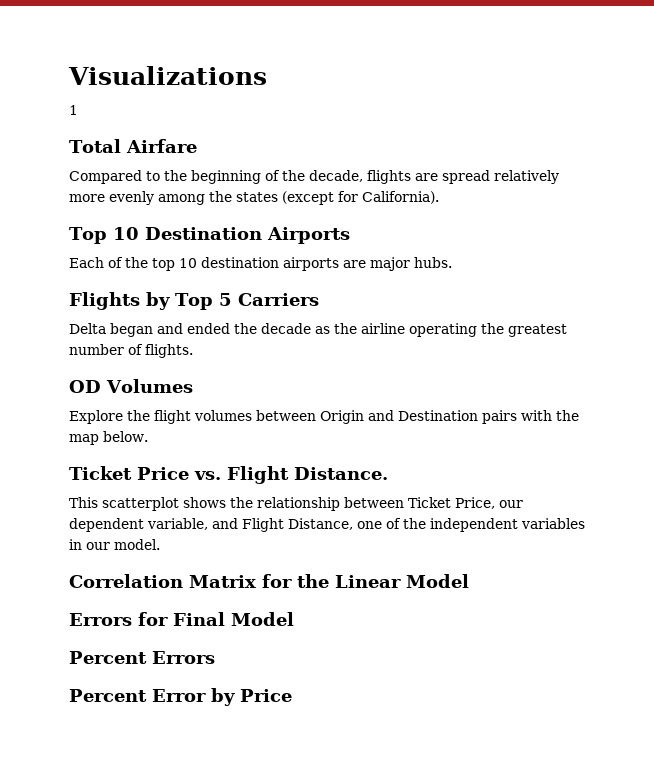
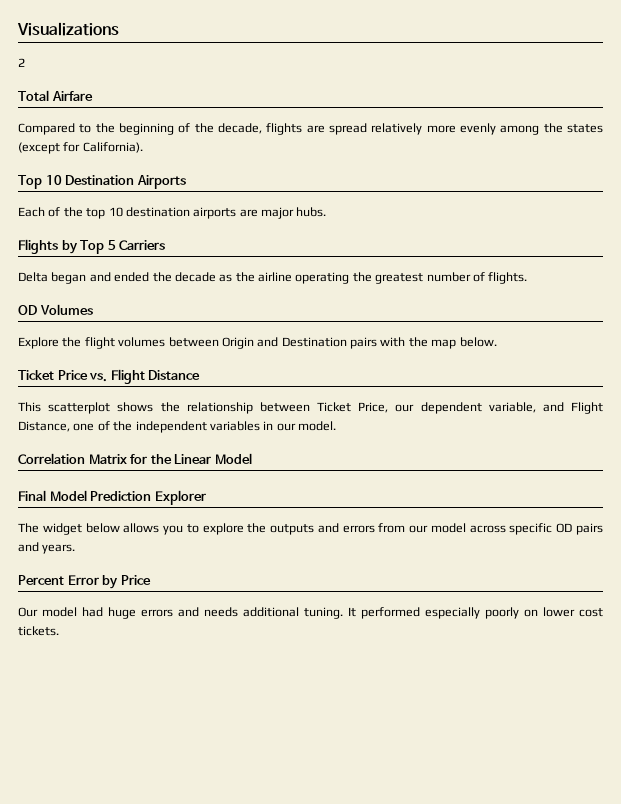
[69,105,78,115] 1 -> [18,58,25,67] 2
[294,467,388,480] Distance. -> [148,370,201,380] Distance
[69,612,168,626] Errors for -> (252, 458) none
[69,651,215,664] [69,688,292,706] // Percent Errors // Percent Error by Price -> [90,490,206,505] [18,523,603,535] [18,542,76,554] [18,575,151,589] [18,607,603,619] [18,626,59,636] Prediction Explorer // The widget below allows you to explore the outputs and errors from our model across specific OD pairs and years. // Percent Error by Price // Our model had huge errors and needs additional tuning. It performed especially poorly on lower cost tickets.

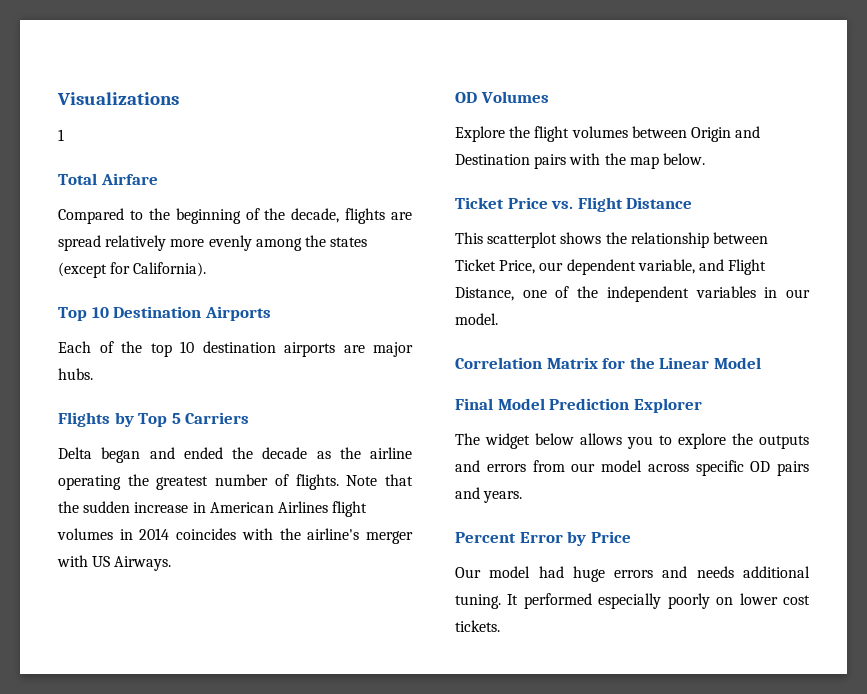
[18,58,25,67] 2 -> [58,129,64,141] 1
(528, 278) none -> [346,474,413,486] [58,501,368,517] [57,528,414,544] [57,555,172,571] Note that the sudden increase in American Airlines flight volumes in 2014 coincides with the airline's merger with US Airways.

